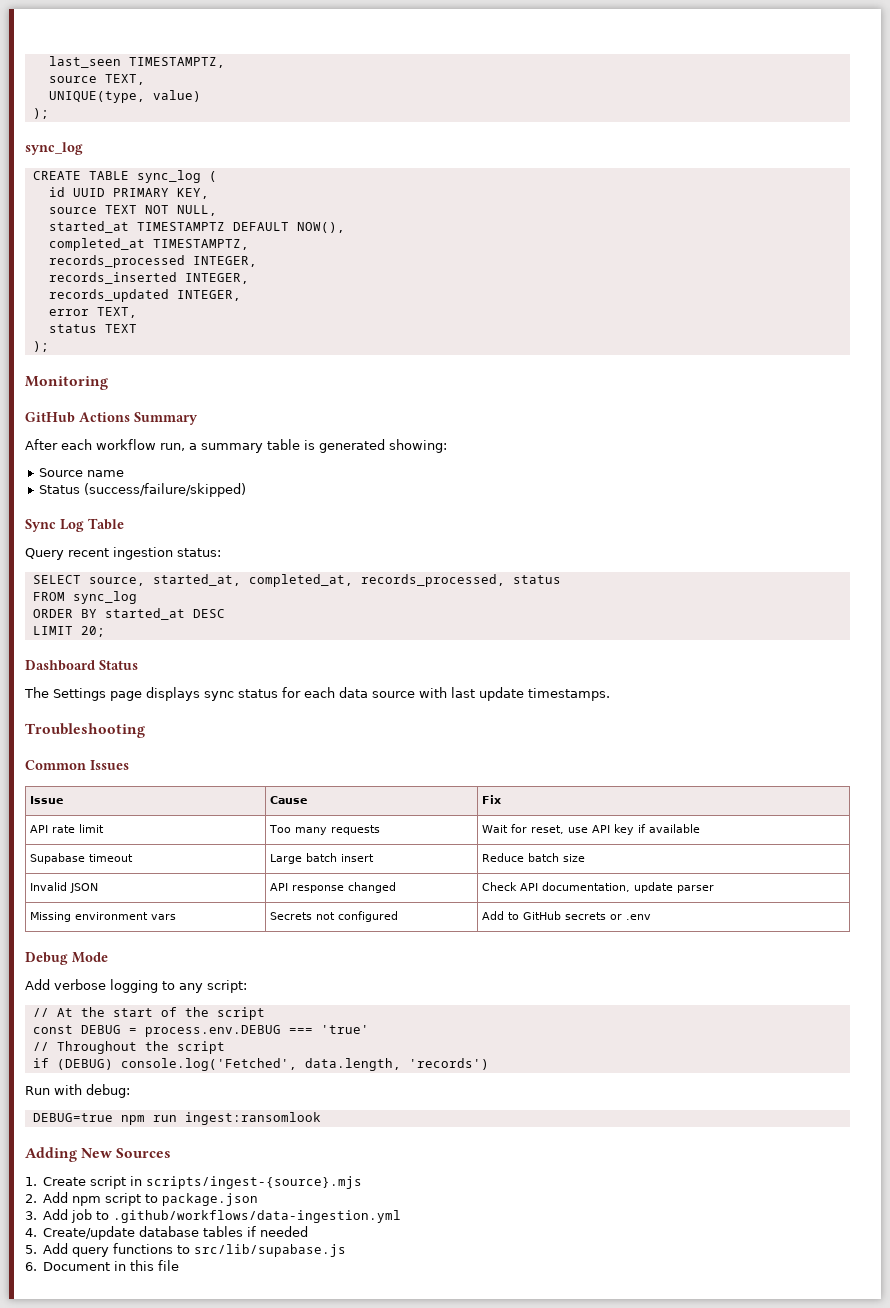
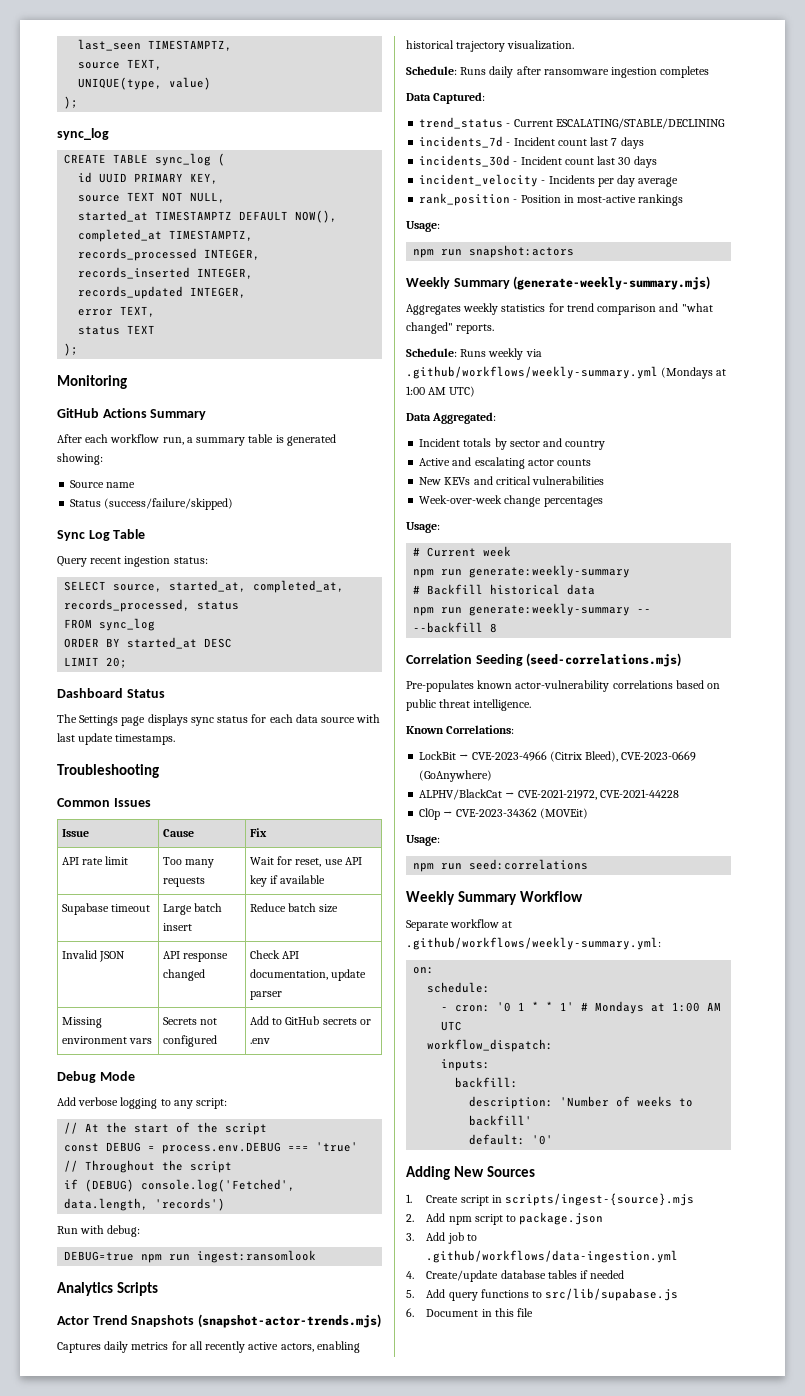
(321, 1118) none -> [57,1282,158,1296] [57,1314,381,1328] [57,1341,360,1353] [406,40,575,52] [406,66,710,78] [406,92,486,104] [419,117,725,129] [419,136,644,149] [419,155,657,168] [419,174,679,187] [419,193,684,206] [406,221,440,232] [413,245,575,258] [406,276,711,290] [406,303,713,315] [406,322,495,334] [406,348,542,360] [406,366,727,379] [406,386,476,397] [406,412,497,424] [419,438,606,450] [419,457,592,469] [419,476,605,485] [419,495,603,507] [406,522,440,533] [413,546,512,557] [413,565,631,578] [413,584,596,595] [413,603,652,616] [413,622,498,633] [406,653,682,667] [406,680,721,692] [406,699,532,711] [406,725,515,734] [419,751,697,762] [419,770,493,782] [419,789,679,800] [419,808,588,820] [406,835,440,846] [413,859,589,872] [406,891,583,905] [406,919,513,931] [406,937,661,950] [413,967,435,974] [427,982,491,993] [441,1001,722,1014] [441,1021,463,1031] [427,1039,554,1052] [441,1059,491,1071] [455,1077,519,1088] [469,1096,694,1109] [469,1115,533,1126] [469,1134,554,1145] // Analytics Scripts // Actor Trend Snapshots (snapshot-actor-trends.mjs) // Captures daily metrics for all recently active actors, enabling historical trajectory visualization. // Schedule: Runs daily after ransomware ingestion completes // Data Captured: // trend_status - Current ESCALATING/STABLE/DECLINING // incidents_7d - Incident count last 7 days // incidents_30d - Incident count last 30 days // incident_velocity - Incidents per day average // rank_position - Position in most-active rankings // Usage: // npm run snapshot:actors // Weekly Summary (generate-weekly-summary.mjs) // Aggregates weekly statistics for trend comparison and "what changed" reports. // Schedule: Runs weekly via .github/workflows/weekly-summary.yml (Mondays at 1:00 AM UTC) // Data Aggregated: // Incident totals by sector and country // Active and escalating actor counts // New KEVs and critical vulnerabilities // Week-over-week change percentages // Usage: // # Current week // npm run generate:weekly-summary // # Backfill historical data // npm run generate:weekly-summary -- --backfill 8 // Correlation Seeding (seed-correlations.mjs) // Pre-populates known actor-vulnerability correlations based on public threat intelligence. // Known Correlations: // LockBit → CVE-2023-4966 (Citrix Bleed), CVE-2023-0669 (GoAnywhere) // ALPHV/BlackCat → CVE-2021-21972, CVE-2021-44228 // Cl0p → CVE-2023-34362 (MOVEit) // Usage: // npm run seed:correlations // Weekly Summary Workflow // Separate workflow at .github/workflows/weekly-summary.yml: // on: // schedule: // - cron: '0 1 * * 1' # Mondays at 1:00 AM UTC // workflow_dispatch: // inputs: // backfill: // description: 'Number of weeks to backfill' // default: '0'

